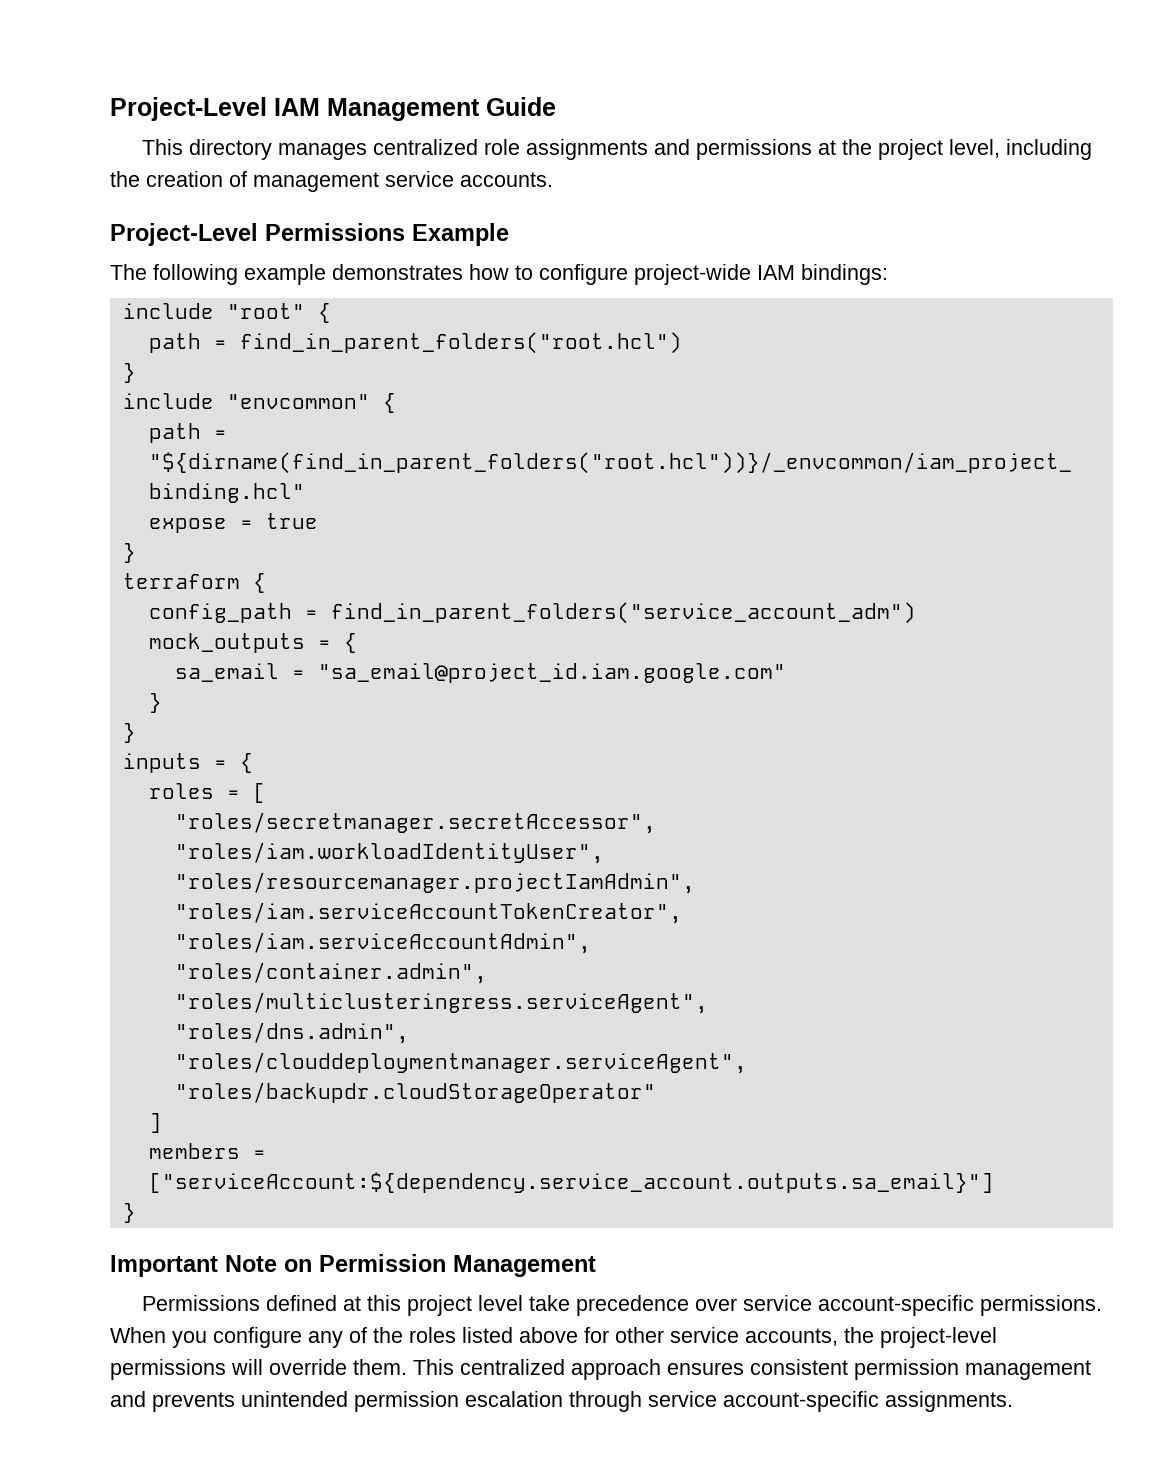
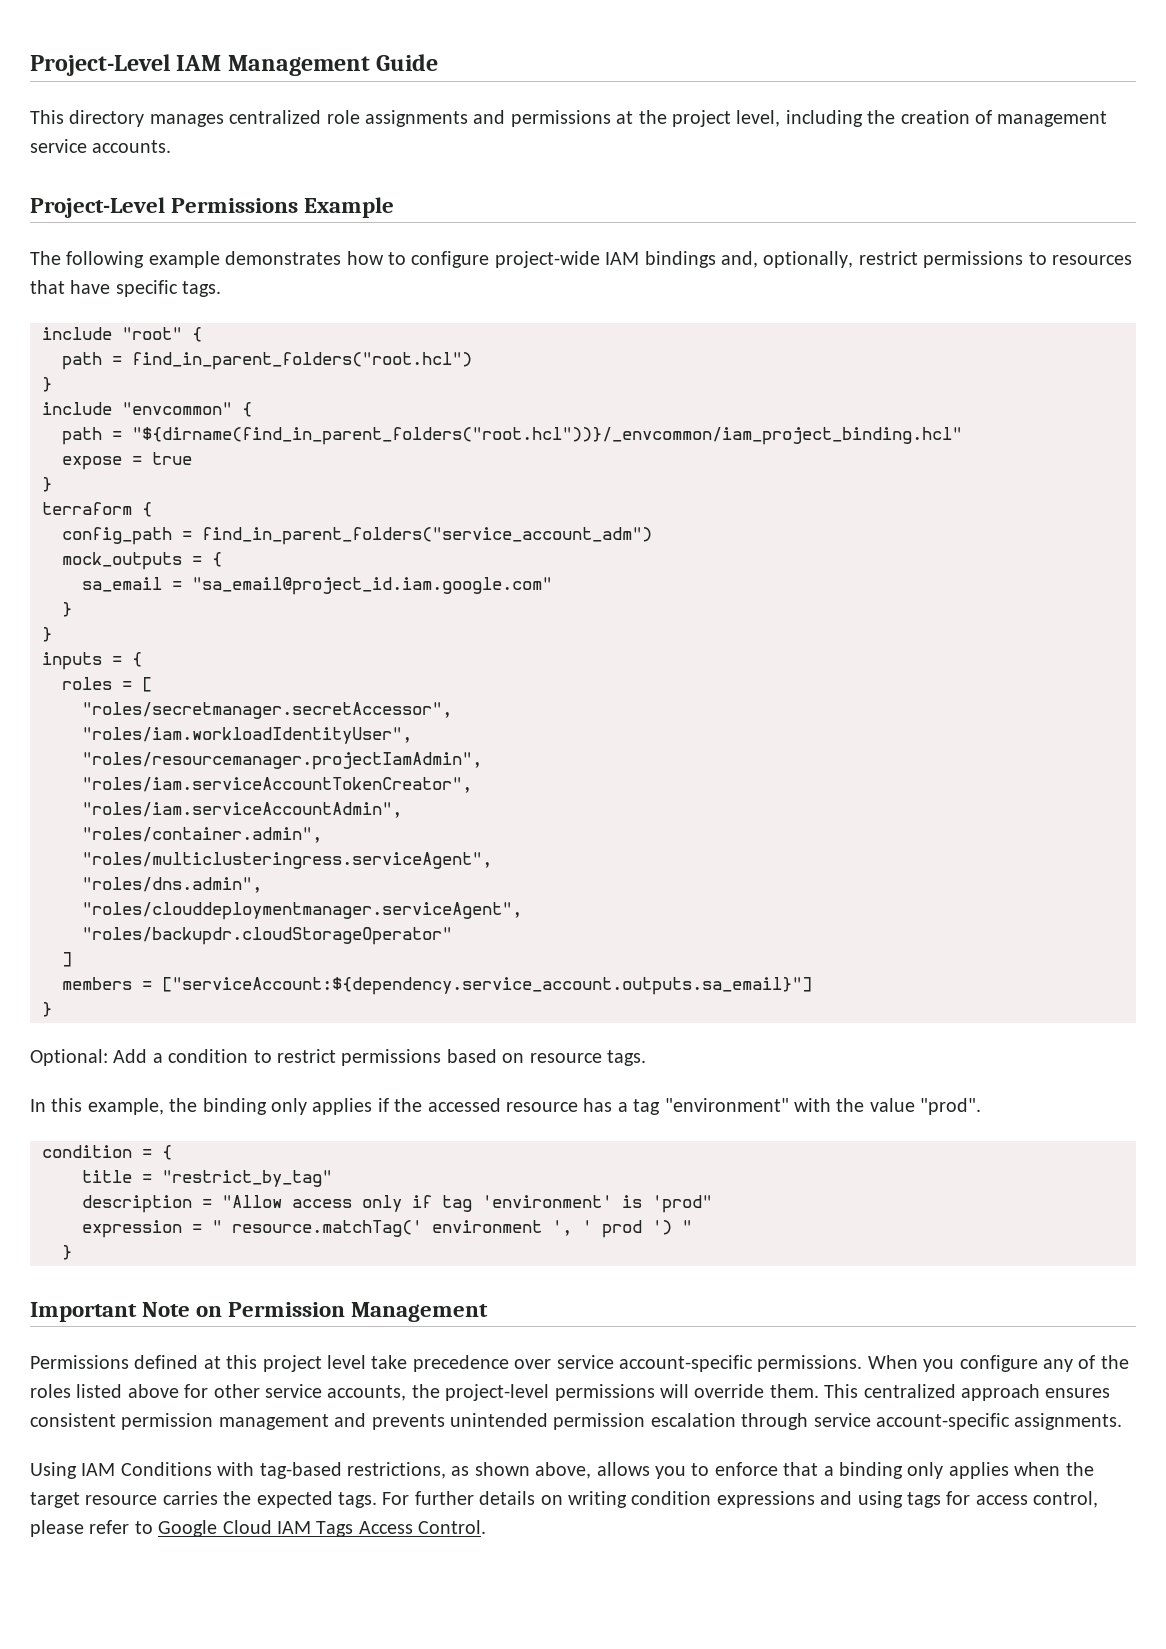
[801,264,888,285] bindings: -> [644,251,1132,268] [30,280,222,297] bindings and, optionally, restrict permissions to resources that have specific tags.
(136, 1213) none -> [30,1049,646,1066] [30,1098,982,1115] [42,1145,172,1160] [82,1170,332,1187] [82,1195,712,1213] [82,1220,692,1238] [62,1245,72,1260] // Optional: Add a condition to restrict permissions based on resource tags. // In this example, the binding only applies if the accessed resource has a tag "environment" with the value "prod". // condition = { // title = "restrict_by_tag" // description = "Allow access only if tag 'environment' is 'prod" // expression = " resource.matchTag(' environment ', ' prod ') " // }
(1013, 1401) none -> [30,1462,1094,1479] [30,1491,1099,1508] [30,1520,487,1537] // Using IAM Conditions with tag-based restrictions, as shown above, allows you to enforce that a binding only applies when the target resource carries the expected tags. For further details on writing condition expressions and using tags for access control, please refer to Google Cloud IAM Tags Access Control.

